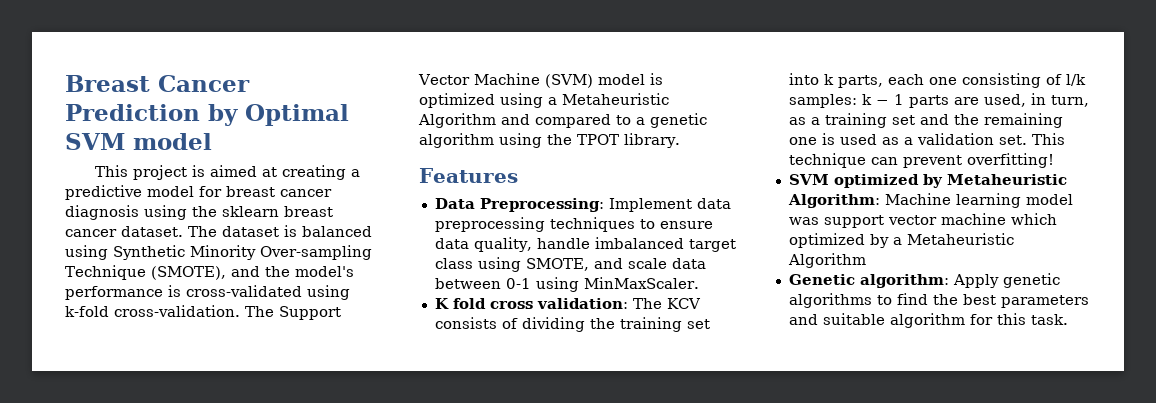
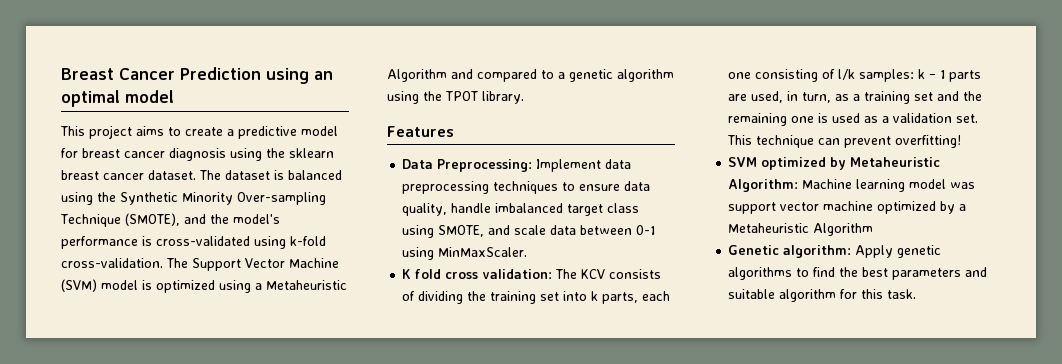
[208,104,349,126] [65,133,125,150] by Optimal SVM -> [266,68,333,84] [61,90,120,107] using an optimal
[192,165,347,180] is aimed at creating -> [136,126,223,136] aims to create
(108, 252) none -> [97,192,116,202] the
[1010,213,1057,225] which -> (874, 206) none

